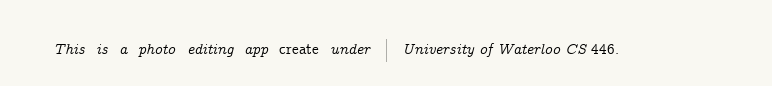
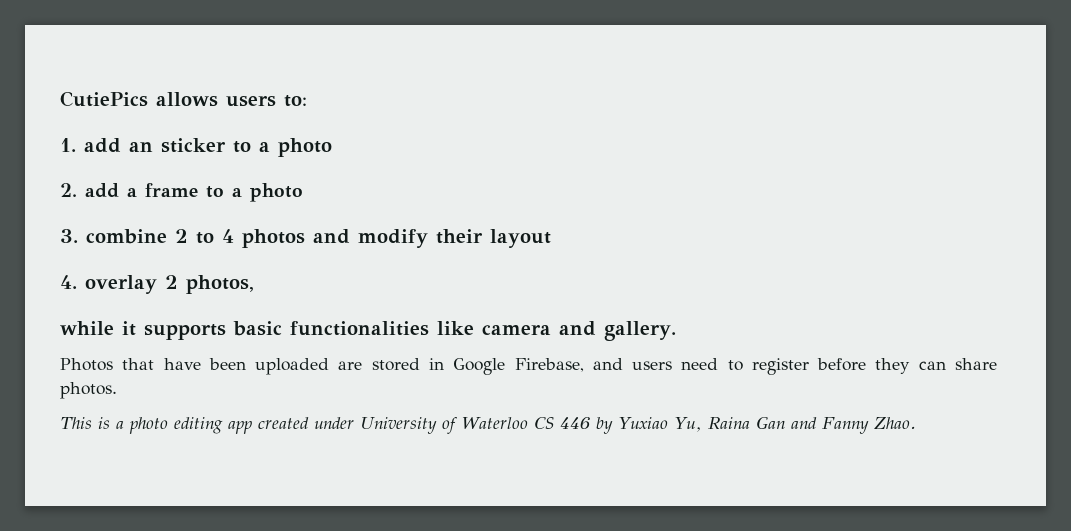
(53, 48) none -> [60,91,307,107] [60,138,332,157] [60,183,303,202] [60,229,551,248] [60,275,254,294] [60,321,676,341] [60,358,998,375] [60,382,117,399] CutiePics allows users to: // 1. add an sticker to a photo // 2. add a frame to a photo // 3. combine 2 to 4 photos and modify their layout // 4. overlay 2 photos, // while it supports basic functionalities like camera and gallery. // Photos that have been uploaded are stored in Google Firebase, and users need to register before they can share photos. //
[278,44,319,54] create -> [258,417,309,429] created
[591,44,619,54] 446. -> [559,416,916,434] 446 by Yuxiao Yu, Raina Gan and Fanny Zhao.

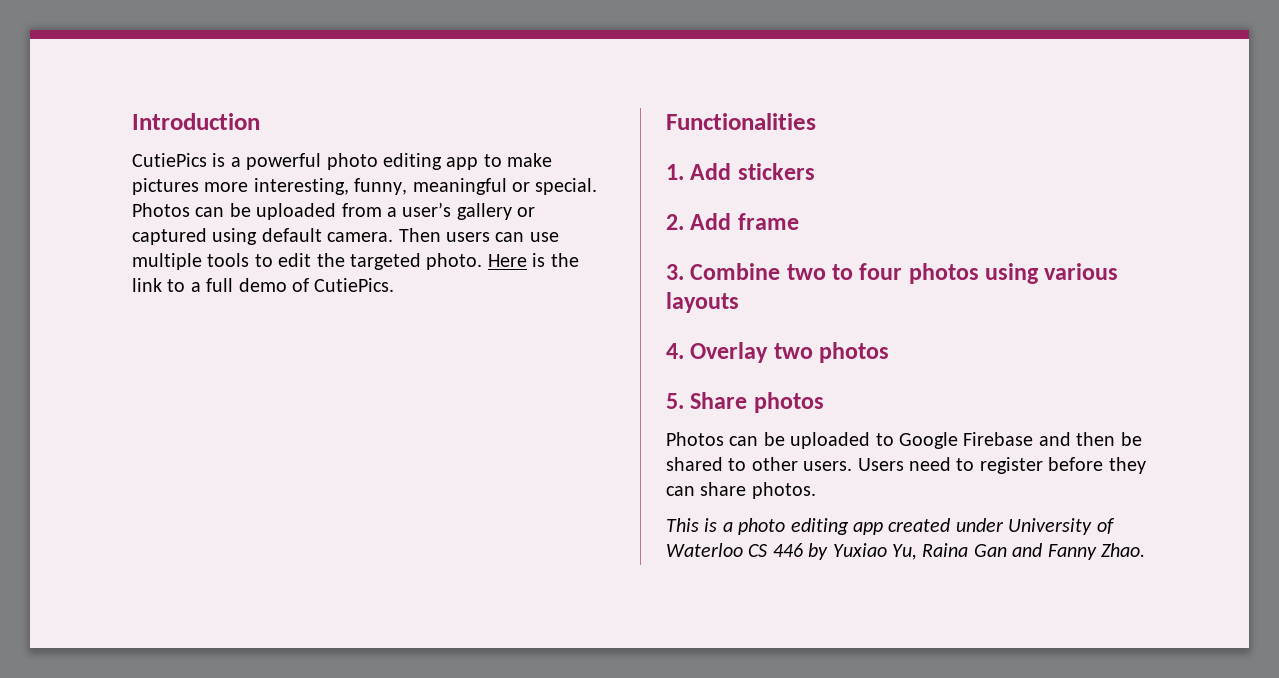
[60,91,307,107] [60,138,332,157] CutiePics allows users to: // 1. add an sticker to a photo -> [132,113,260,130] [132,153,553,170] [132,178,598,195] [132,202,536,220] [132,228,559,245] [132,253,579,270] [132,278,395,292] [666,113,816,130] [666,163,815,180] Introduction // CutiePics is a powerful photo editing app to make pictures more interesting, funny, meaningful or special. Photos can be uploaded from a user’s gallery or captured using default camera. Then users can use multiple tools to edit the targeted photo. Here is the link to a full demo of CutiePics. // Functionalities // 1. Add stickers
[85,183,137,198] add a -> [690,213,732,230] Add
[206,183,303,202] [60,229,551,248] [60,275,254,294] [60,321,676,341] [60,358,673,375] to a photo // 3. combine 2 to 4 photos and modify their layout // 4. overlay 2 photos, // while it supports basic functionalities like camera and gallery. // Photos that have been uploaded are stored in Google Firebase, and users -> [666,263,1119,284] [666,292,739,313] [666,342,890,363] [666,392,824,413] [666,432,1142,449] [666,457,904,471] // 3. Combine two to four photos using various layouts // 4. Overlay two photos // 5. Share photos // Photos can be uploaded to Google Firebase and then be shared to other users. Users

